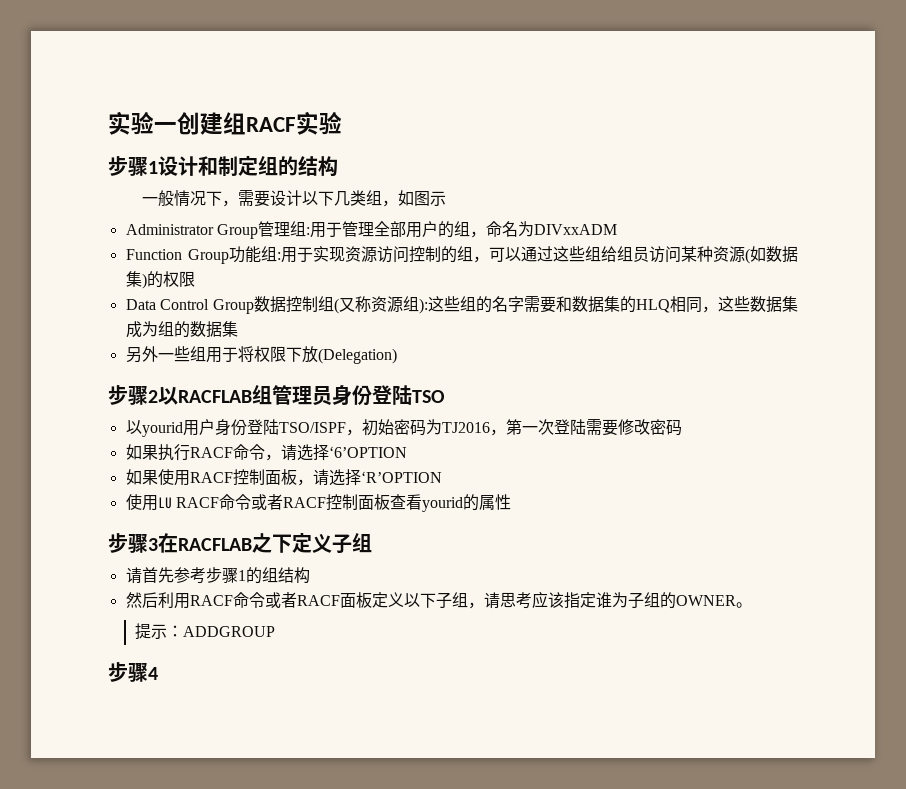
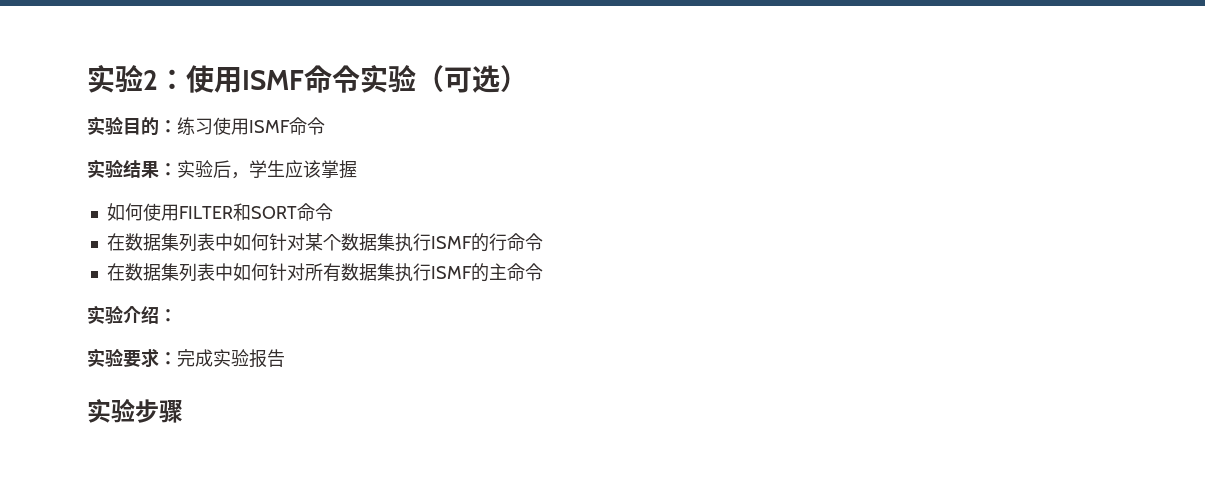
[108,111,342,135] [108,156,338,177] [142,190,447,207] [125,221,617,239] [125,246,798,264] [125,271,195,289] [125,296,798,314] [125,321,238,338] [125,346,397,364] [108,385,445,406] [125,419,682,437] [125,444,407,461] [125,469,442,486] [125,494,511,512] [108,533,372,554] [125,567,310,584] [125,591,752,609] [135,623,276,640] [108,662,158,682] 实验一创建组RACF实验 // 步骤1设计和制定组的结构 // 一般情况下，需要设计以下几类组，如图示 // Administrator Group管理组:用于管理全部用户的组，命名为DIVxxADM // Function Group功能组:用于实现资源访问控制的组，可以通过这些组给组员访问某种资源(如数据集)的权限 // Data Control Group数据控制组(又称资源组):这些组的名字需要和数据集的HLQ相同，这些数据集成为组的数据集 // 另外一些组用于将权限下放(Delegation) // 步骤2以RACFLAB组管理员身份登陆TSO // 以yourid用户身份登陆TSO/ISPF，初始密码为TJ2016，第一次登陆需要修改密码 // 如果执行RACF命令，请选择‘6’OPTION // 如果使用RACF控制面板，请选择‘R’OPTION // 使用LU RACF命令或者RACF控制面板查看yourid的属性 // 步骤3在RACFLAB之下定义子组 // 请首先参考步骤1的组结构 // 然后利用RACF命令或者RACF面板定义以下子组，请思考应该指定谁为子组的OWNER。 // 提示：ADDGROUP // 步骤4 -> [87,65,528,93] [87,116,325,136] [87,159,357,179] [106,203,333,221] [106,233,543,252] [106,263,543,282] [87,305,177,324] [87,348,285,368] [87,398,183,423] 实验2：使用ISMF命令实验（可选） // 实验目的：练习使用ISMF命令 // 实验结果：实验后，学生应该掌握 // 如何使用FILTER和SORT命令 // 在数据集列表中如何针对某个数据集执行ISMF的行命令 // 在数据集列表中如何针对所有数据集执行ISMF的主命令 // 实验介绍： // 实验要求：完成实验报告 // 实验步骤

